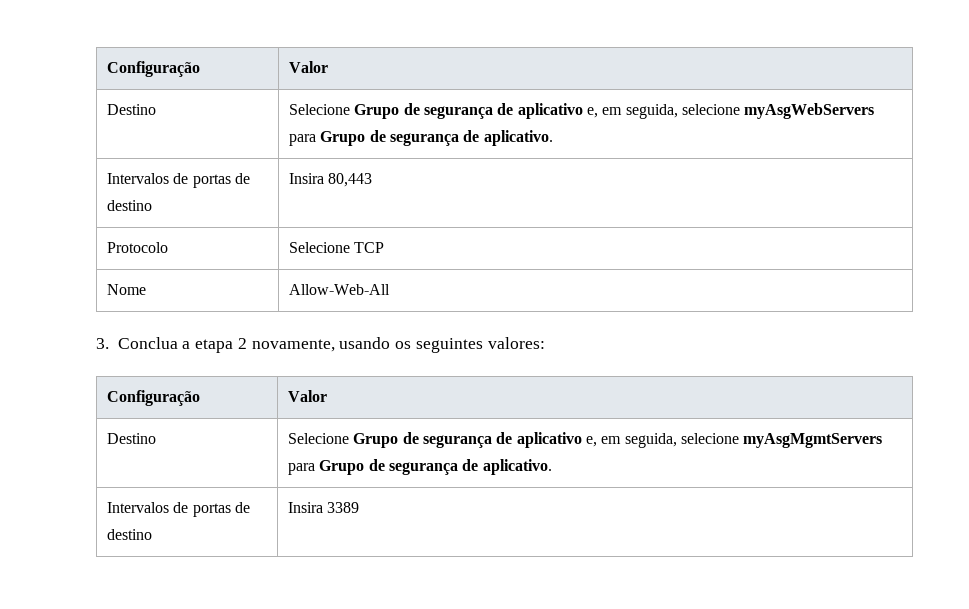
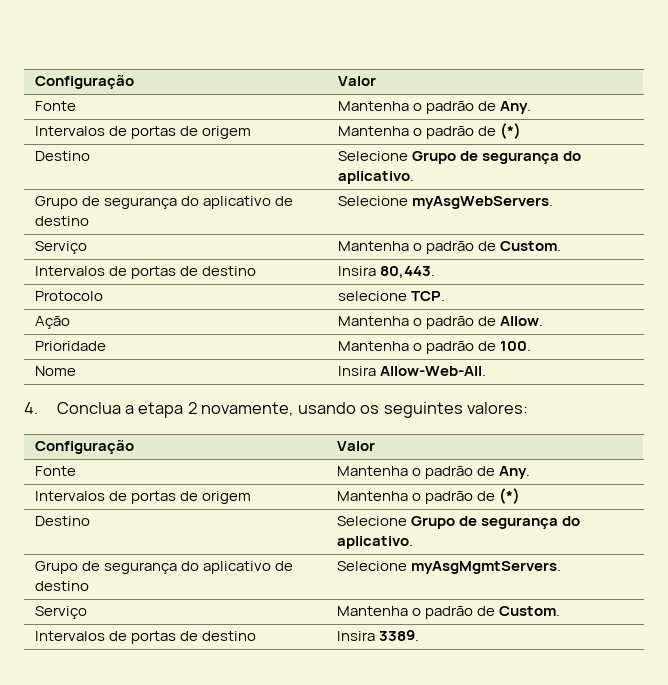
[106,61,200,77] [288,61,328,73] [106,104,156,115] [288,103,875,119] [288,130,553,146] [106,173,250,188] [106,200,152,211] [288,173,373,187] Configuração | Valor // Destino | Selecione Grupo de segurança de aplicativo e, em seguida, selecione myAsgWebServers para Grupo de segurança de aplicativo. // Intervalos de portas de destino | Insira 80,443 -> [35,75,135,89] [338,76,377,86] [35,101,77,111] [338,101,532,114] [35,126,252,139] [338,123,522,139] [35,151,91,161] [338,151,582,164] [338,171,415,184] [35,196,294,209] [35,216,90,226] [338,196,554,209] [35,241,88,254] [338,241,562,254] [35,266,257,279] [338,266,436,279] Configuração | Valor // Fonte | Mantenha o padrão de Any. // Intervalos de portas de origem | Mantenha o padrão de (*) // Destino | Selecione Grupo de segurança do aplicativo. // Grupo de segurança do aplicativo de destino | Selecione myAsgWebServers. // Serviço | Mantenha o padrão de Custom. // Intervalos de portas de destino | Insira 80,443.
[288,242,385,253] [106,284,146,295] [288,284,390,295] [96,338,109,349] Selecione TCP // Nome | Allow-Web-All // 3. -> [338,291,446,301] [35,316,71,329] [338,316,544,329] [35,341,107,351] [338,341,532,354] [35,366,77,376] [338,366,487,376] [24,402,38,414] selecione TCP. // Ação | Mantenha o padrão de Allow. // Prioridade | Mantenha o padrão de 100. // Nome | Insira Allow-Web-All. // 4.
[106,433,156,444] [287,432,883,448] [287,459,552,475] [106,502,250,517] [106,529,152,540] [287,502,360,513] // Destino | Selecione Grupo de segurança de aplicativo e, em seguida, selecione myAsgMgmtServers para Grupo de segurança de aplicativo. // Intervalos de portas de destino | Insira 3389 -> [35,466,77,476] [337,466,531,479] [35,491,252,504] [337,488,521,504] [35,516,91,526] [337,516,581,529] [337,536,414,549] [35,561,294,574] [35,581,90,591] [337,561,562,574] [35,606,88,619] [337,606,561,619] [35,631,257,644] [337,630,420,641] // Fonte | Mantenha o padrão de Any. // Intervalos de portas de origem | Mantenha o padrão de (*) // Destino | Selecione Grupo de segurança do aplicativo. // Grupo de segurança do aplicativo de destino | Selecione myAsgMgmtServers. // Serviço | Mantenha o padrão de Custom. // Intervalos de portas de destino | Insira 3389.

